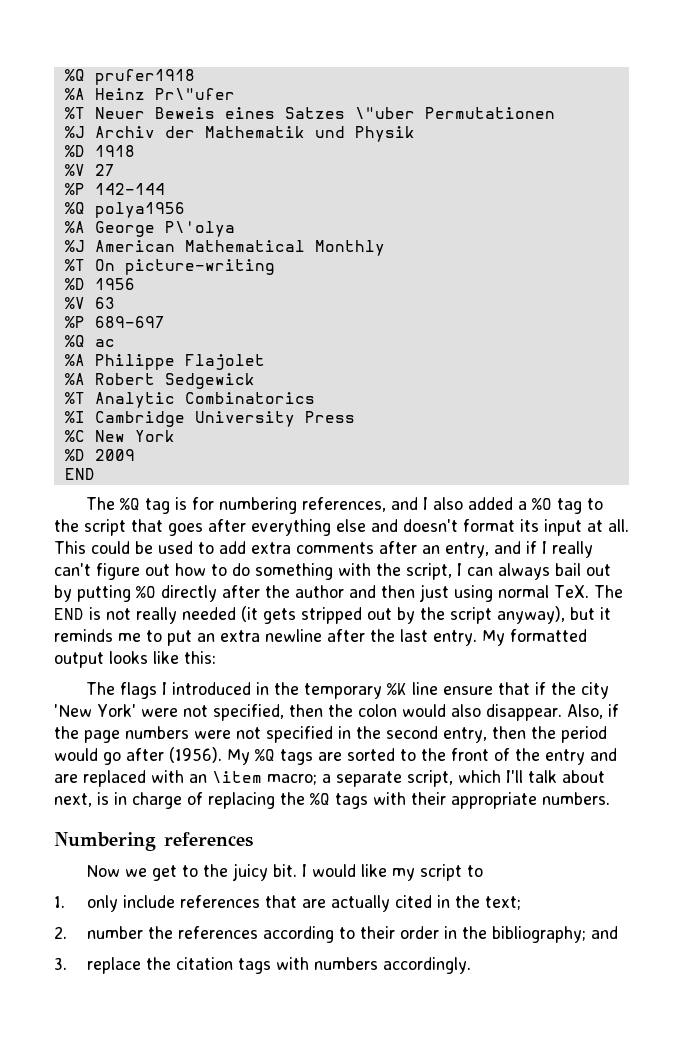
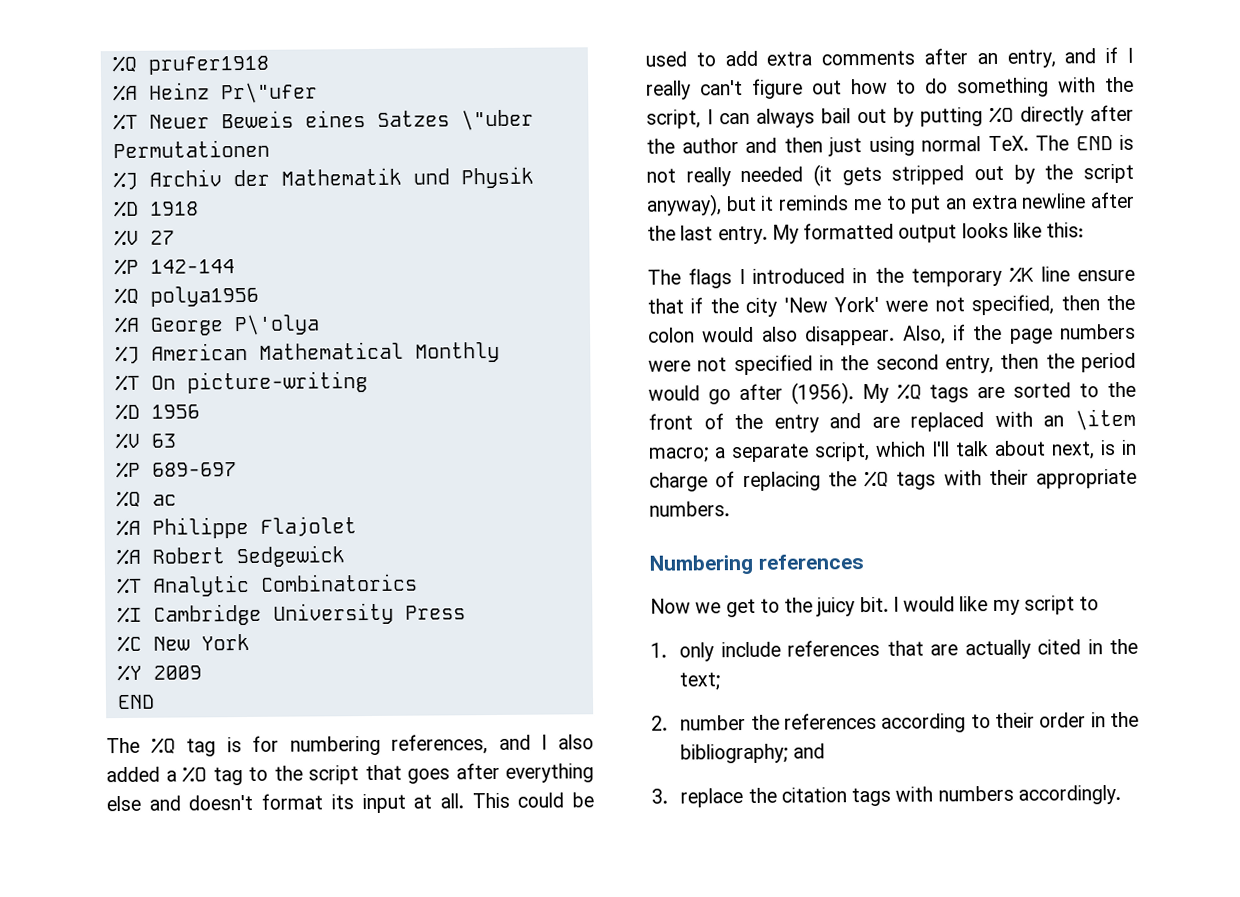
[64,449,85,461] %D -> [116,664,142,682] %Y

